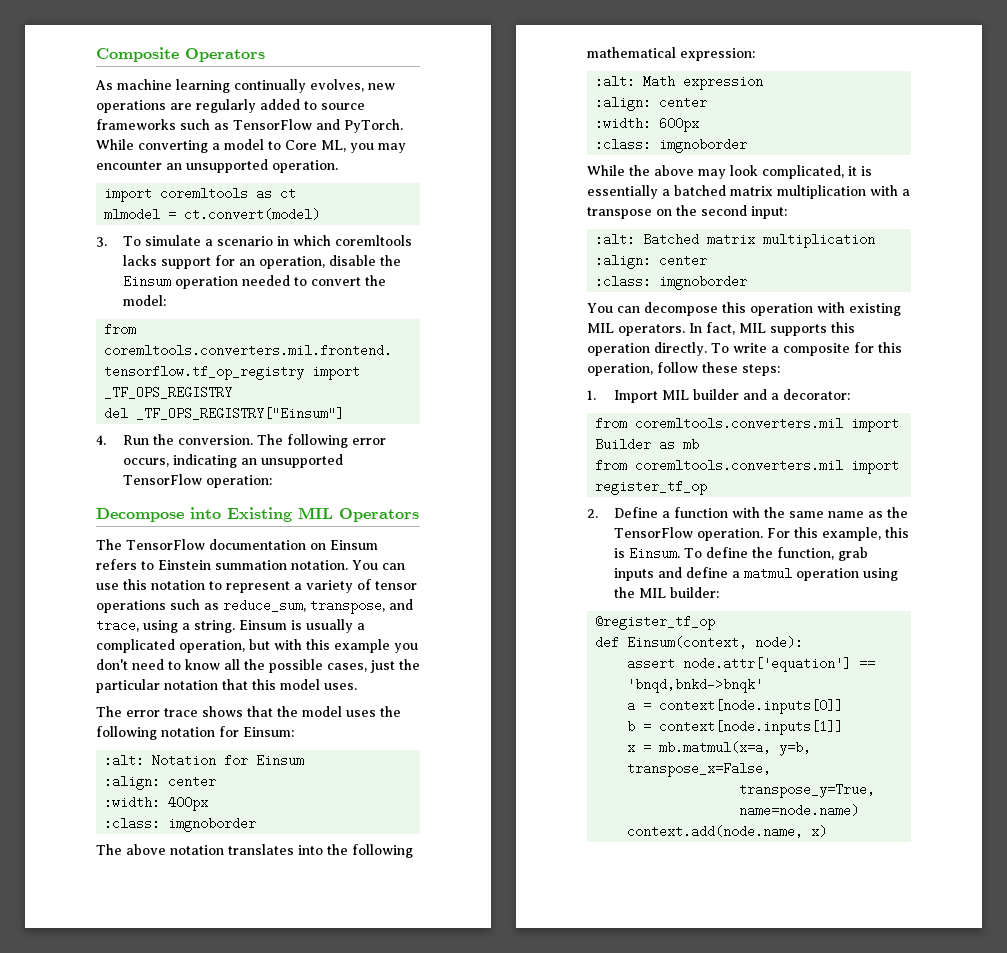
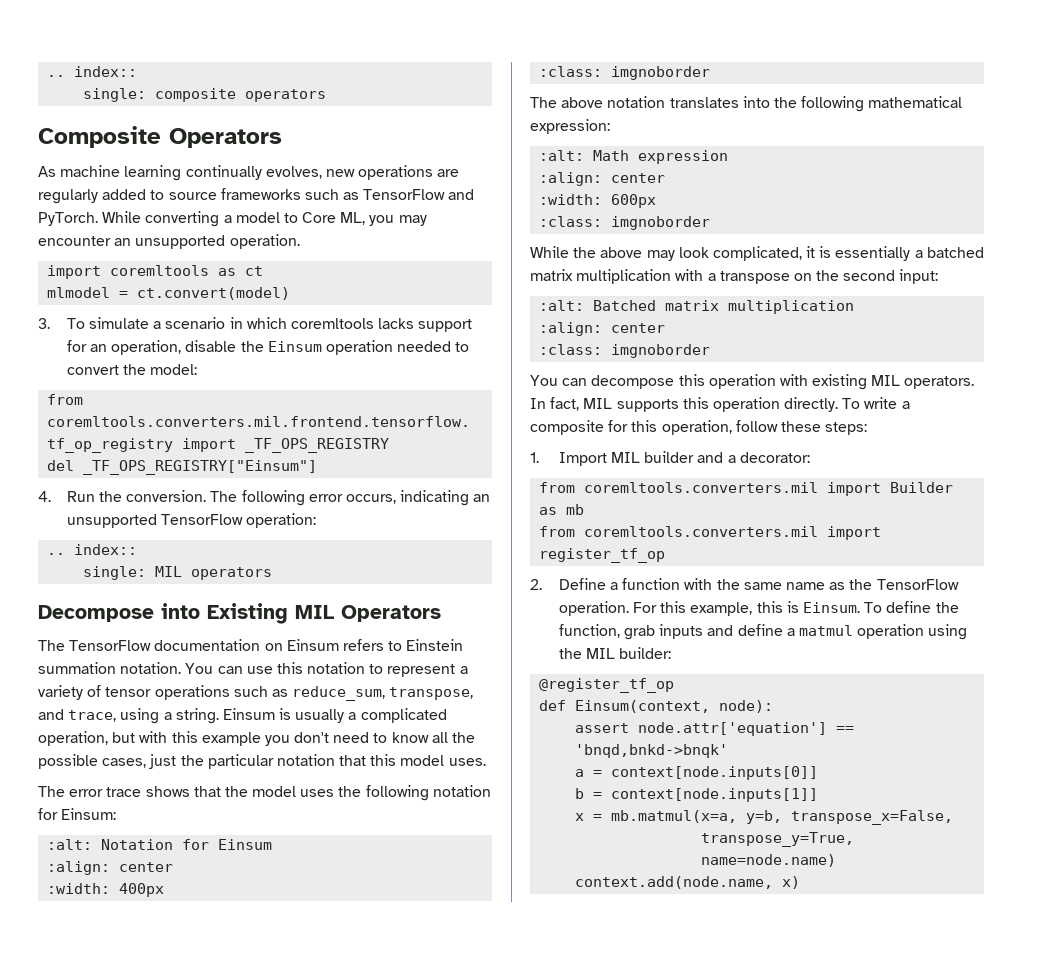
(96, 54) none -> [47,66,138,77] [83,88,327,102] .. index:: // single: composite operators //
(272, 481) none -> [47,544,138,555] [83,566,273,580] // .. index:: // single: MIL operators

